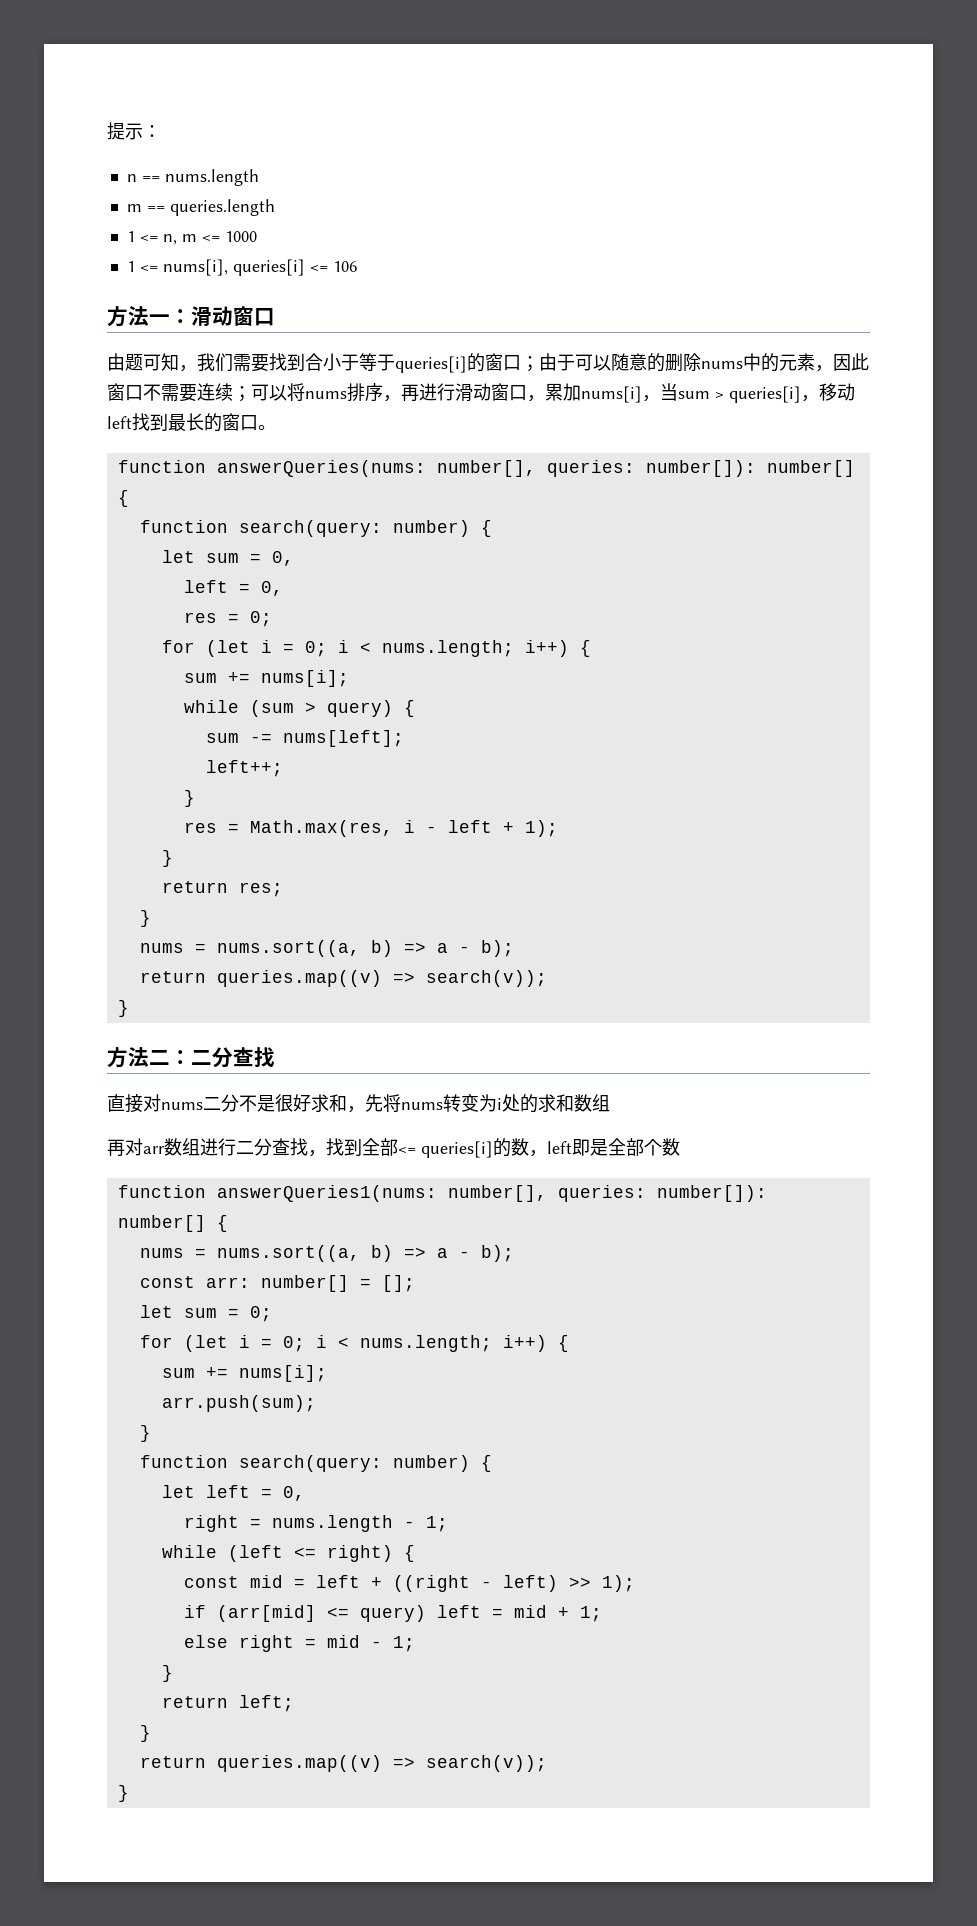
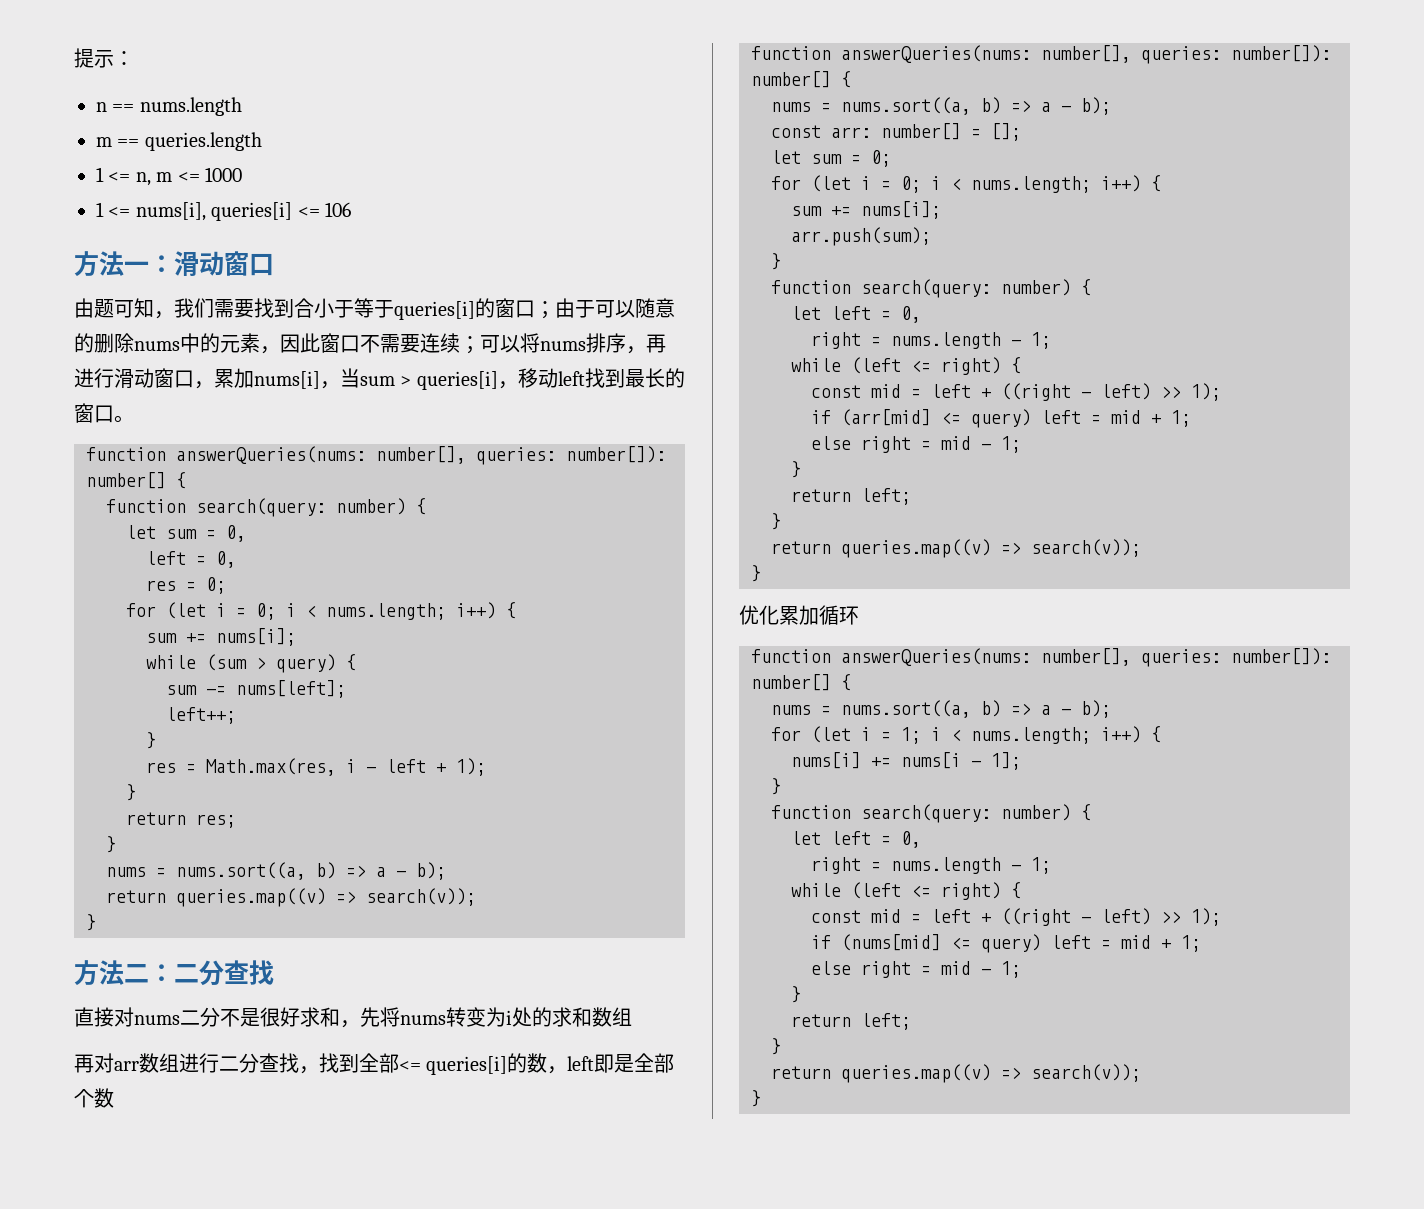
[216,1185,437,1202] answerQueries1(nums: -> [841,45,1031,63] answerQueries(nums:
(129, 1793) none -> [739,605,859,625] [751,648,1331,667] [751,674,851,691] [771,700,1111,718] [771,726,1161,744] [791,752,1021,770] [771,778,781,795] [771,804,1091,823] [791,831,921,848] [811,857,1051,874] [791,882,1021,900] [811,908,1221,926] [811,934,1201,953] [811,961,1021,978] [791,986,801,1003] [791,1013,911,1030] [771,1038,781,1055] [771,1064,1141,1083] [751,1090,761,1107] // 优化累加循环 // function answerQueries(nums: number[], queries: number[]): number[] { // nums = nums.sort((a, b) => a - b); // for (let i = 1; i < nums.length; i++) { // nums[i] += nums[i - 1]; // } // function search(query: number) { // let left = 0, // right = nums.length - 1; // while (left <= right) { // const mid = left + ((right - left) >> 1); // if (nums[mid] <= query) left = mid + 1; // else right = mid - 1; // } // return left; // } // return queries.map((v) => search(v)); // }

